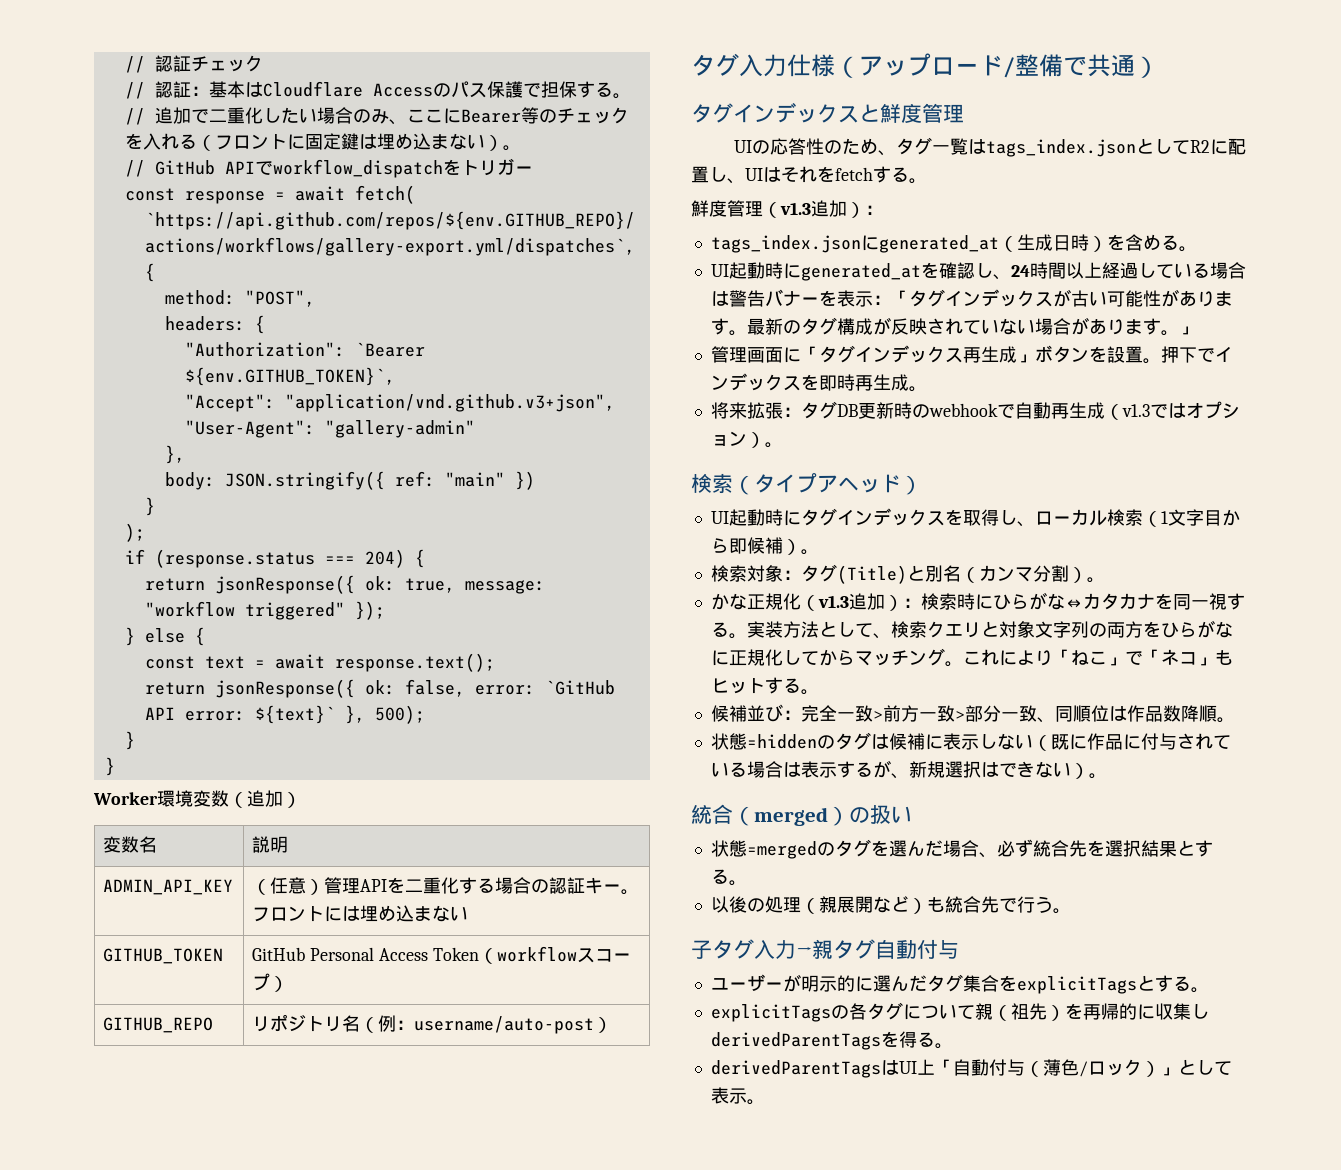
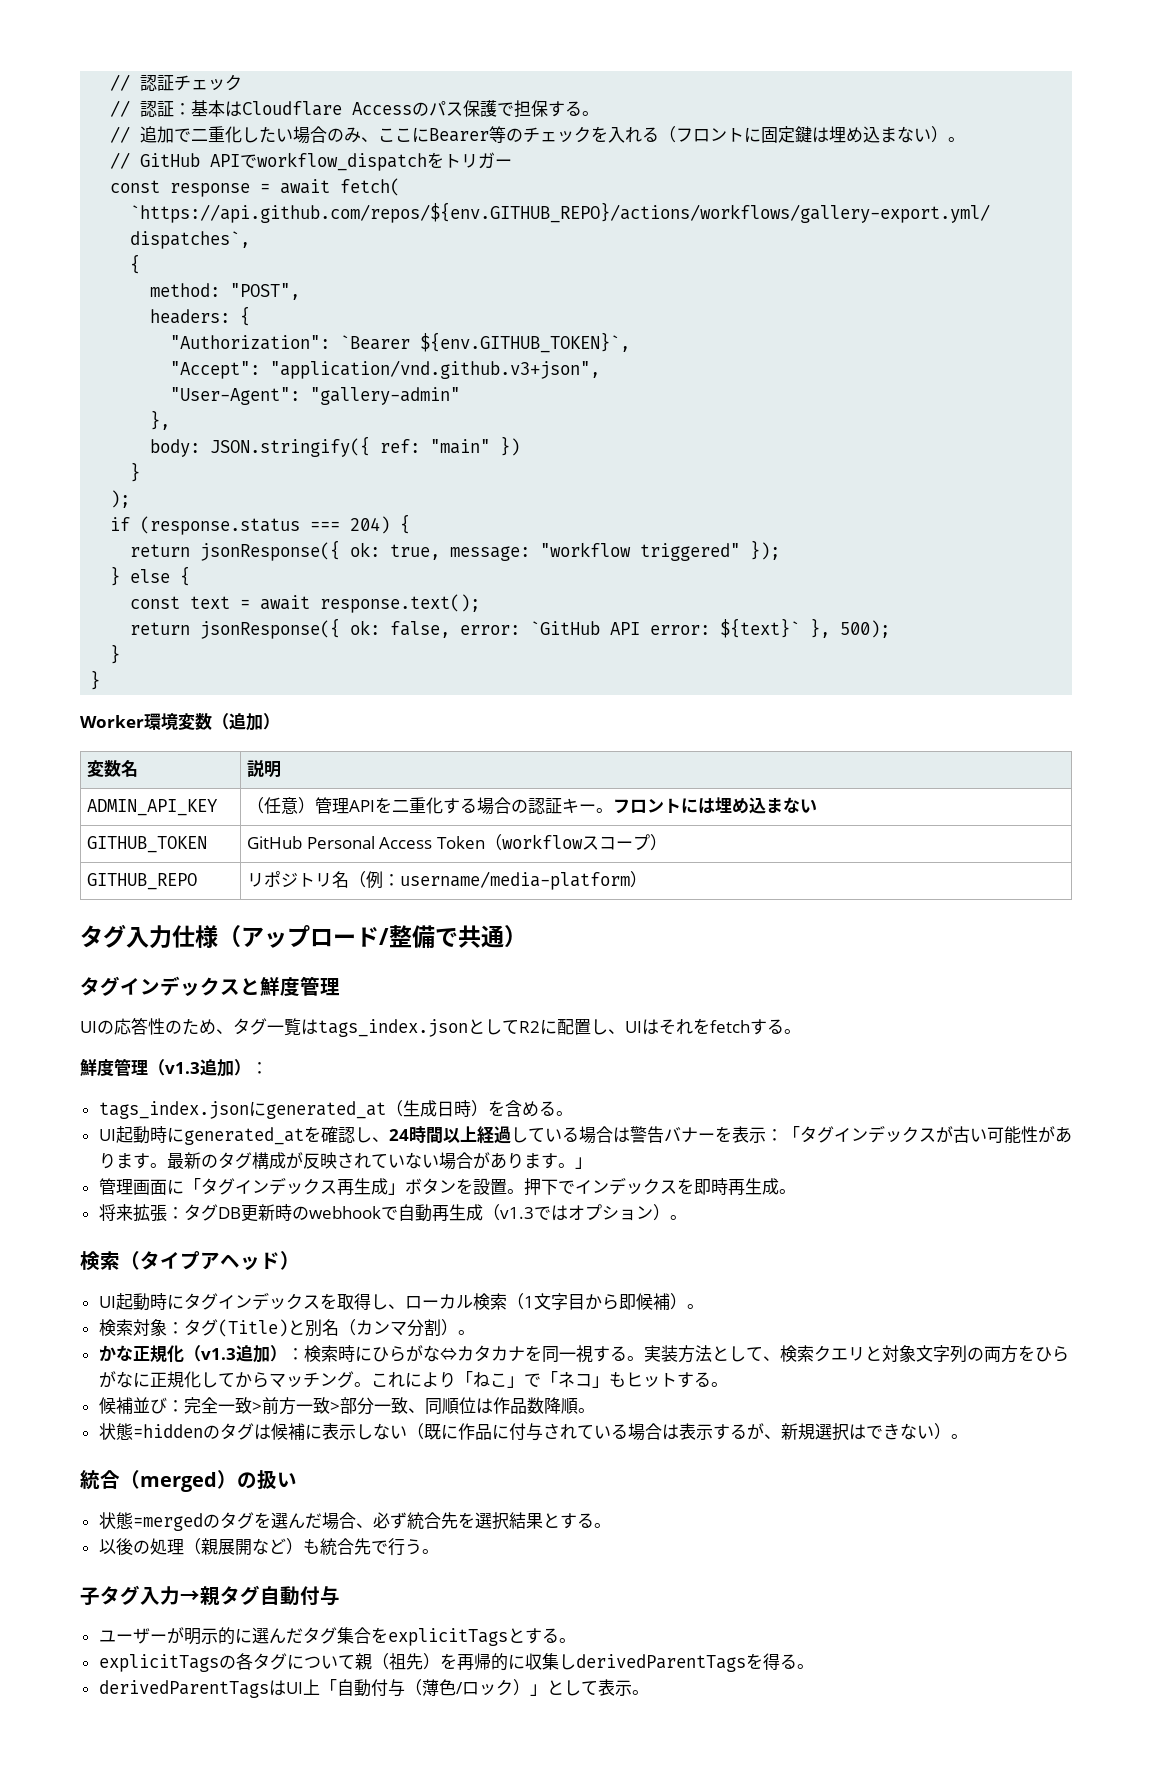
[414,1016,595,1034] username/auto-post -> [399,871,630,890] username/media-platform

